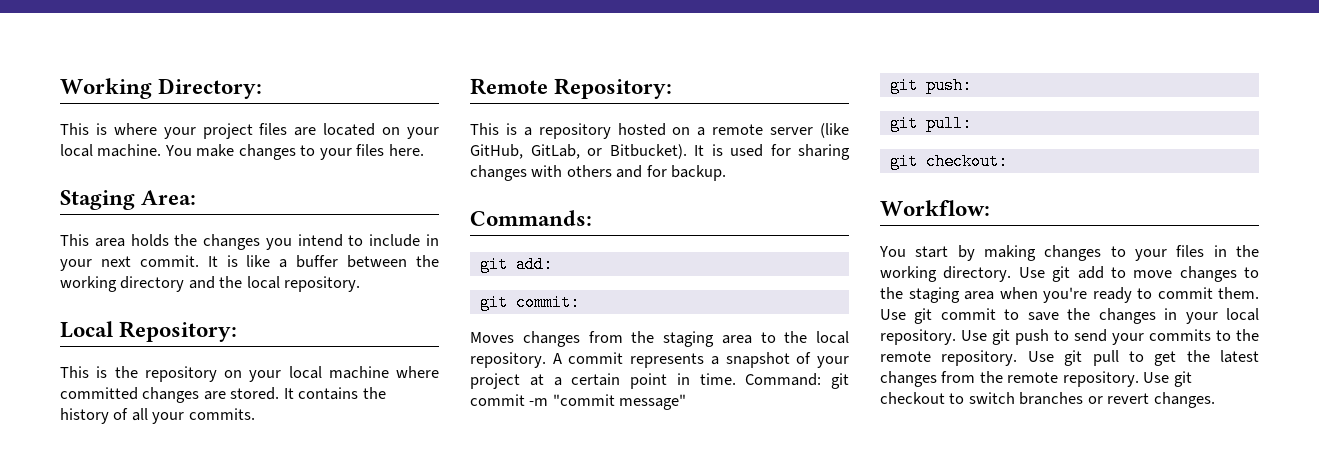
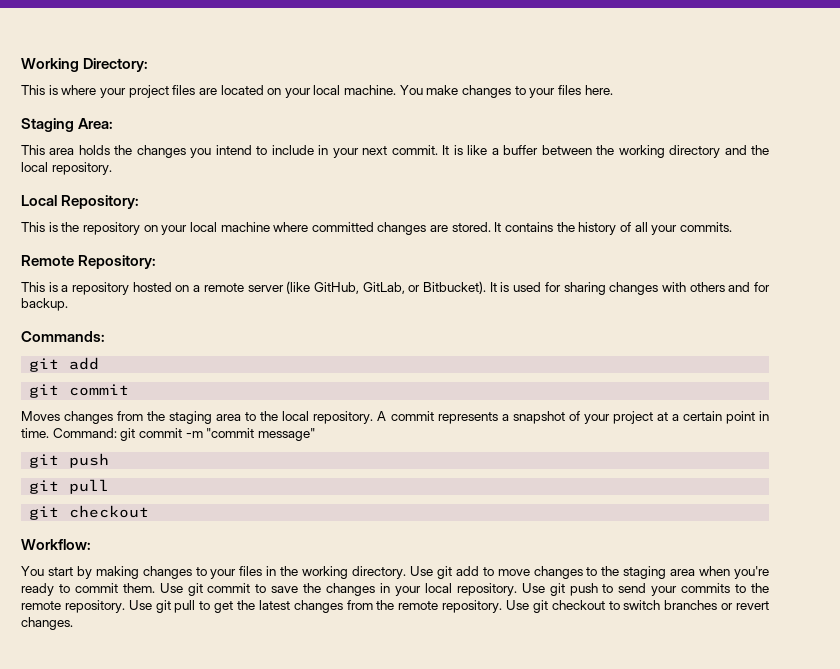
[515,256,553,273] [479,294,580,311] add: // git commit: -> [69,357,100,370] [29,384,130,398] add // git commit
[925,77,972,94] [889,115,972,132] [889,153,1008,170] push: // git pull: // git checkout: -> [69,453,110,468] [29,479,110,494] [29,505,150,520] push // git pull // git checkout

